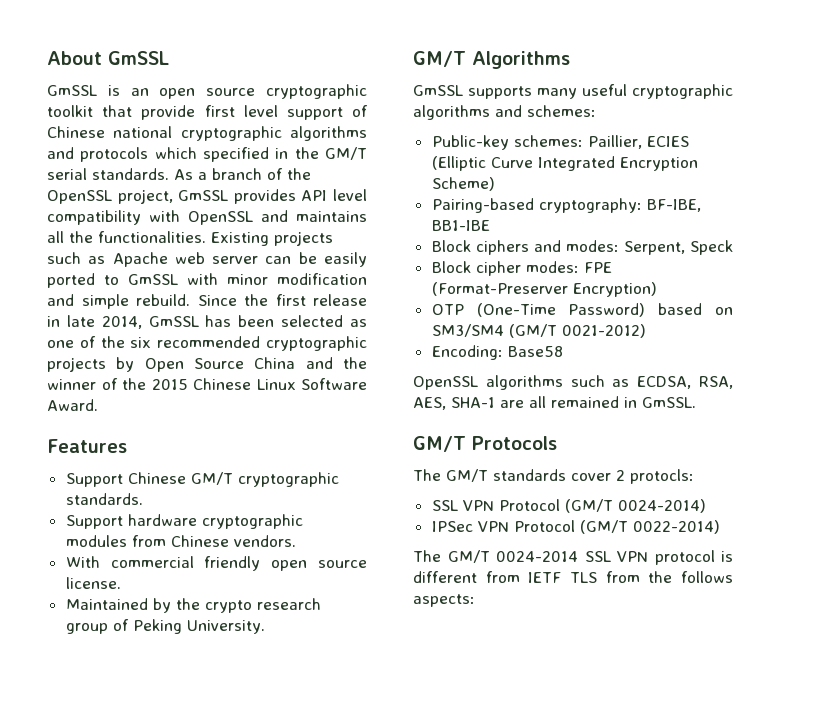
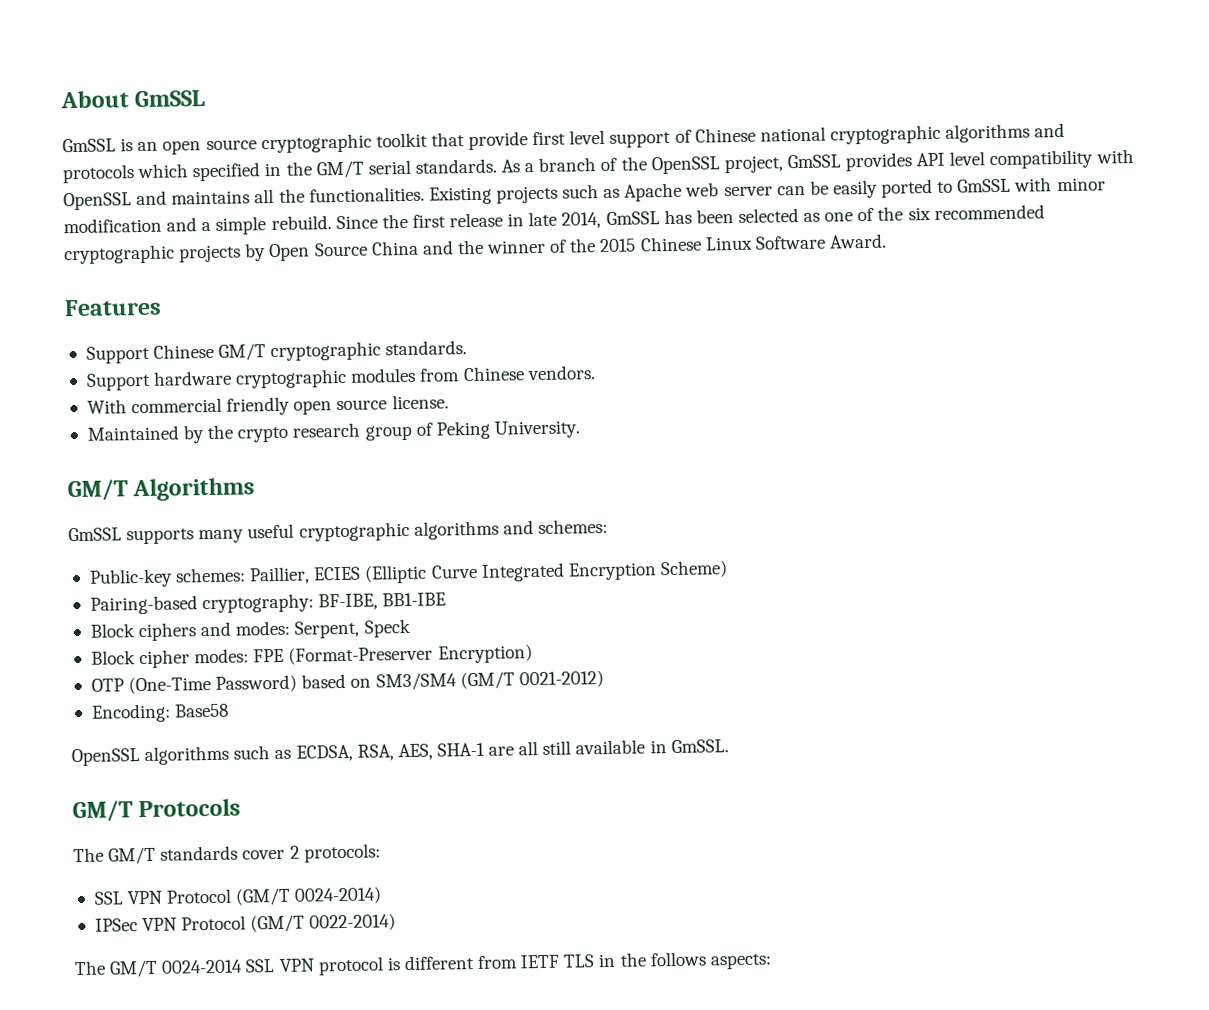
(74, 300) none -> [201,221,212,232] a
[551,396,619,408] remained -> [542,739,646,755] still available
[630,469,694,484] protocls: -> [303,843,381,863] protocols:
[605,571,640,583] from -> [598,953,617,968] in

